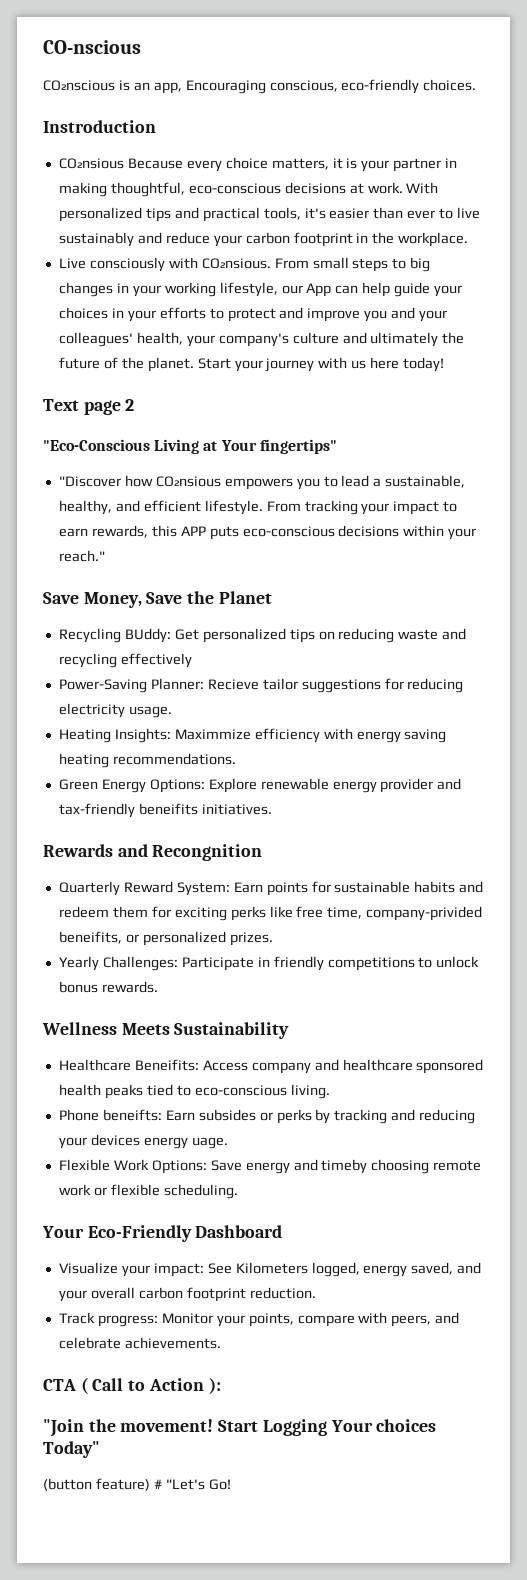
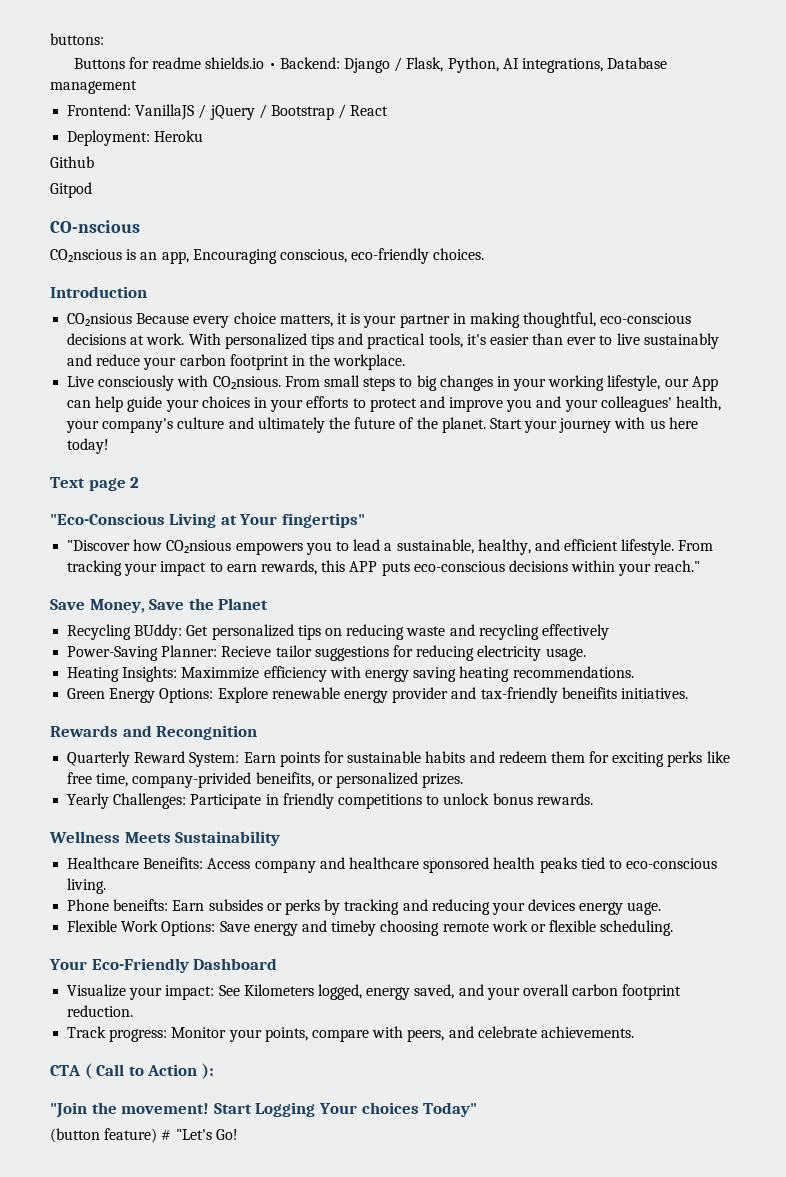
(43, 47) none -> [50,33,104,45] [73,57,668,73] [50,80,137,94] [67,104,389,120] [67,130,204,146] [50,156,94,168] [50,182,92,198] buttons: // Buttons for readme shields.io • Backend: Django / Flask, Python, AI integrations, Database management // Frontend: VanillaJS / jQuery / Bootstrap / React // Deployment: Heroku // Github // Gitpod //
[43,120,156,133] Instroduction -> [50,286,147,298] Introduction

